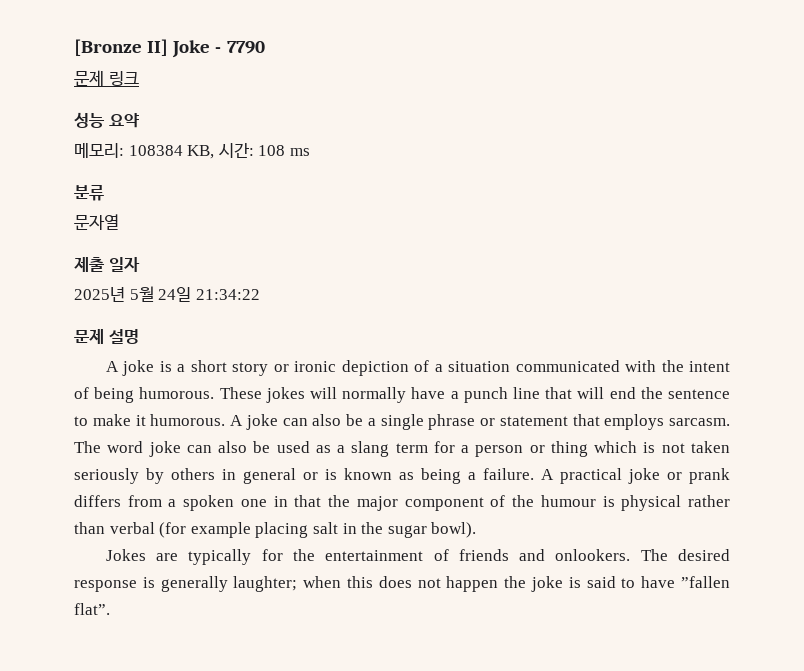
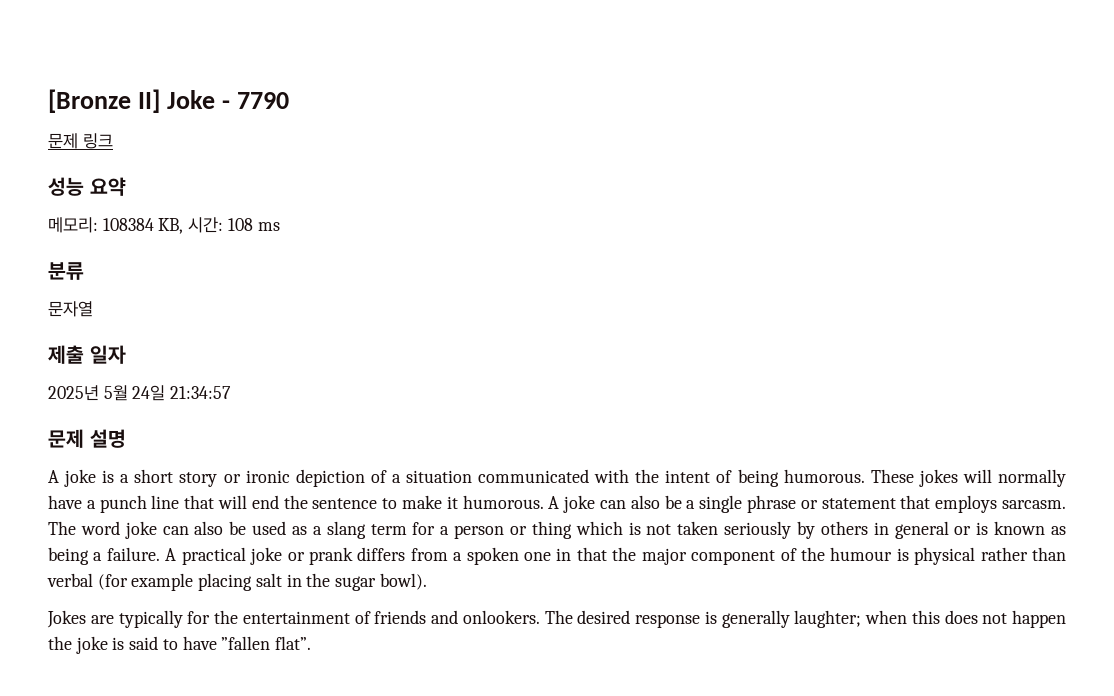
[195,289,260,300] 21:34:22 -> [170,386,232,399] 21:34:57

